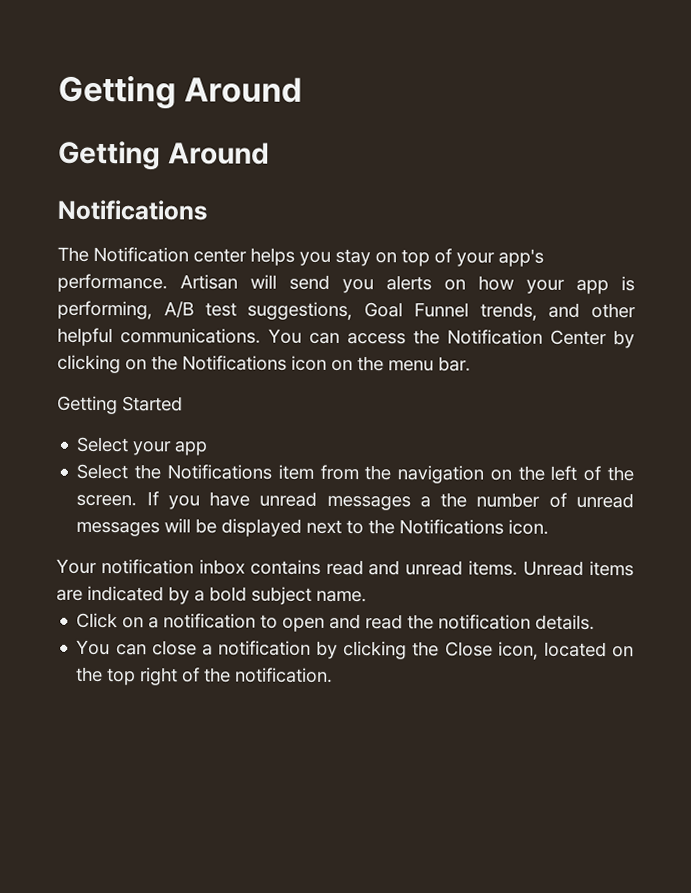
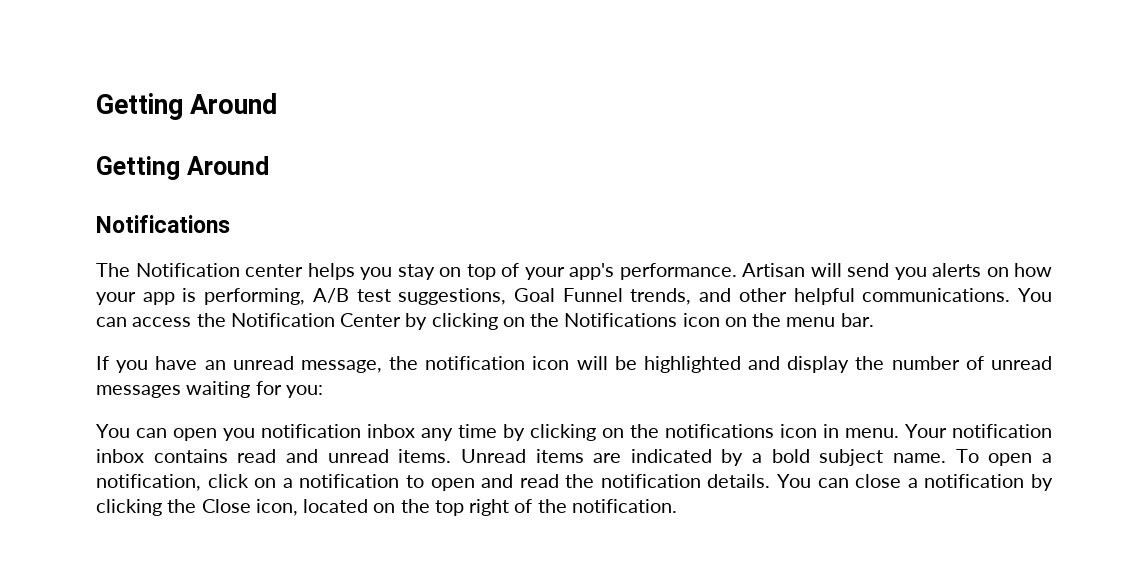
[57,395,183,415] [76,436,209,456] [76,463,634,484] [76,491,431,511] Getting Started // Select your app // Select the Notifications item from the navigation on the left of the screen. If you have unread messages a -> [96,356,850,373] If you have an unread message, the notification icon will be highlighted and display
[164,518,550,537] will be displayed next to the Notifications icon. // -> [186,381,323,398] [96,424,899,441] waiting for you: // You can open you notification inbox any time by clicking on the notifications icon in menu.
[76,612,119,629] // Click -> [955,449,1052,466] [96,474,249,491] To open a notification, click
(596, 622) // -> (771, 481) none

